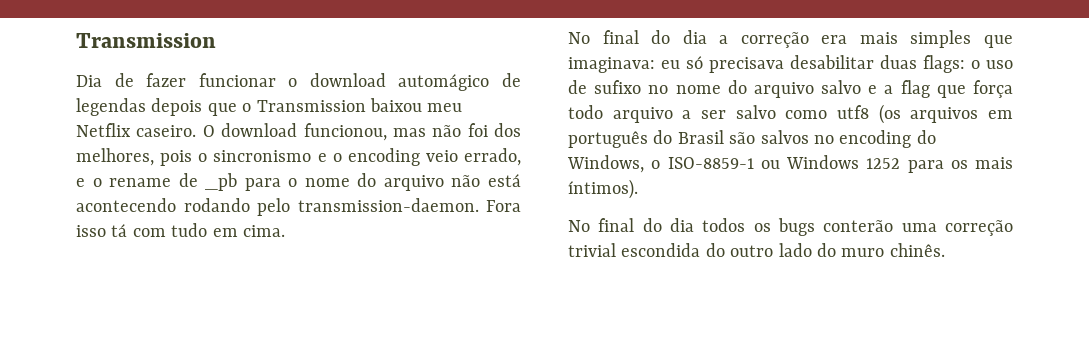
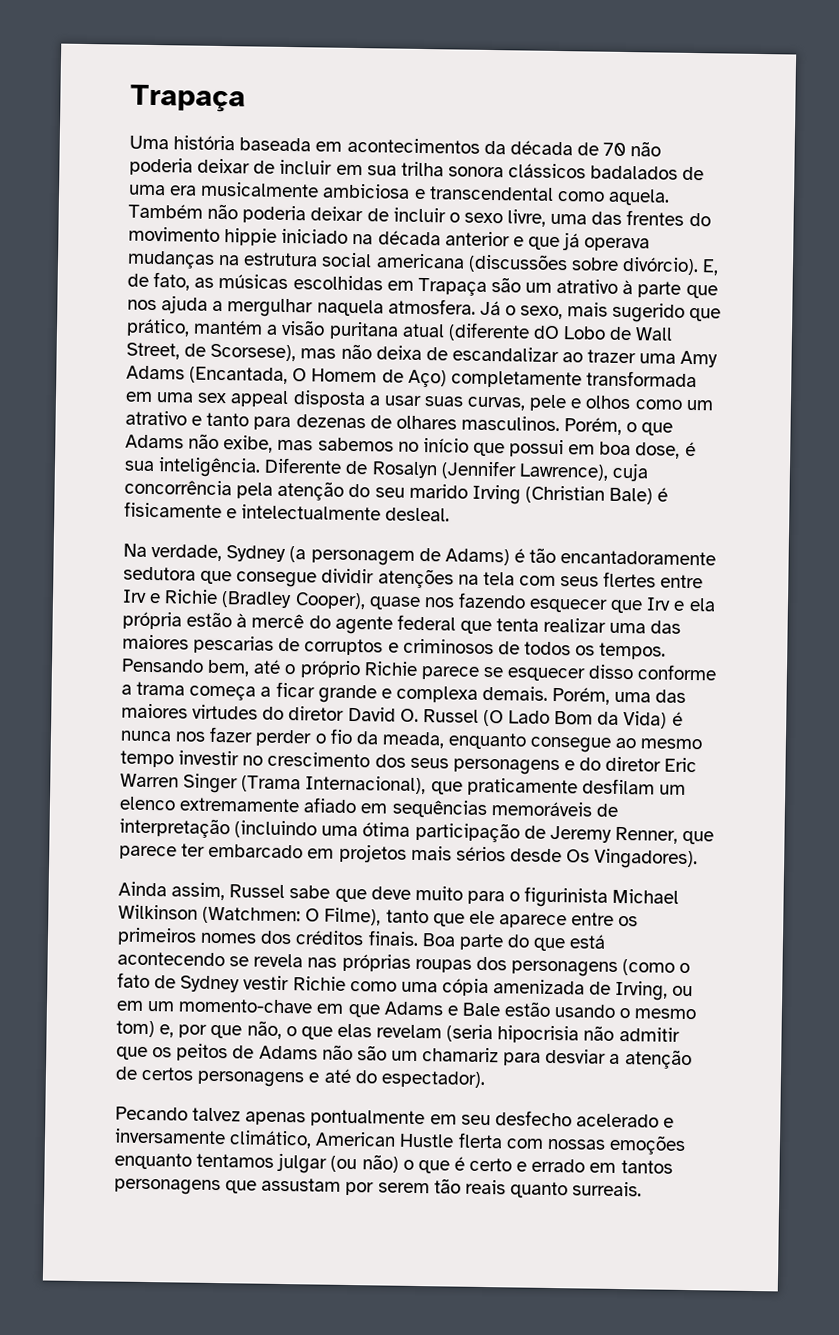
[76,33,216,48] [76,73,521,91] [76,98,463,116] [76,123,521,141] [76,148,521,166] [76,173,522,191] [76,198,521,216] [76,223,285,237] [568,30,1013,48] [568,55,1013,73] [568,80,1013,98] [568,104,1013,124] [568,130,936,148] [567,155,1013,173] [568,179,638,199] [568,218,1013,236] [568,243,945,257] Transmission // Dia de fazer funcionar o download automágico de legendas depois que o Transmission baixou meu Netflix caseiro. O download funcionou, mas não foi dos melhores, pois o sincronismo e o encoding veio errado, e o rename de _pb para o nome do arquivo não está acontecendo rodando pelo transmission-daemon. Fora isso tá com tudo em cima. // No final do dia a correção era mais simples que imaginava: eu só precisava desabilitar duas flags: o uso de sufixo no nome do arquivo salvo e a flag que força todo arquivo a ser salvo como utf8 (os arquivos em português do Brasil são salvos no encoding do Windows, o ISO-8859-1 ou Windows 1252 para os mais íntimos). // No final do dia todos os bugs conterão uma correção trivial escondida do outro lado do muro chinês. -> [130,84,246,113] [129,135,662,157] [129,157,705,181] [128,181,670,206] [128,203,711,227] [128,226,651,252] [127,250,720,276] [127,272,718,299] [127,295,722,323] [126,318,674,342] [126,342,719,368] [126,365,697,389] [125,390,713,412] [125,410,674,436] [125,433,696,459] [124,457,649,482] [124,479,669,505] [124,501,451,522] [123,543,717,566] [123,566,704,589] [122,589,716,614] [122,611,682,635] [122,634,667,660] [121,658,718,682] [121,681,687,705] [121,703,683,729] [120,726,703,753] [120,750,698,776] [120,773,686,797] [119,796,618,819] [119,817,715,845] [119,843,699,870] [118,881,680,908] [118,904,639,929] [117,927,607,952] [117,951,691,977] [117,972,694,1001] [116,998,697,1020] [116,1020,680,1044] [116,1043,692,1070] [115,1066,486,1089] [115,1106,675,1128] [114,1128,686,1155] [114,1152,673,1174] [114,1177,643,1199] Trapaça // Uma história baseada em acontecimentos da década de 70 não poderia deixar de incluir em sua trilha sonora clássicos badalados de uma era musicalmente ambiciosa e transcendental como aquela. Também não poderia deixar de incluir o sexo livre, uma das frentes do movimento hippie iniciado na década anterior e que já operava mudanças na estrutura social americana (discussões sobre divórcio). E, de fato, as músicas escolhidas em Trapaça são um atrativo à parte que nos ajuda a mergulhar naquela atmosfera. Já o sexo, mais sugerido que prático, mantém a visão puritana atual (diferente dO Lobo de Wall Street, de Scorsese), mas não deixa de escandalizar ao trazer uma Amy Adams (Encantada, O Homem de Aço) completamente transformada em uma sex appeal disposta a usar suas curvas, pele e olhos como um atrativo e tanto para dezenas de olhares masculinos. Porém, o que Adams não exibe, mas sabemos no início que possui em boa dose, é sua inteligência. Diferente de Rosalyn (Jennifer Lawrence), cuja concorrência pela atenção do seu marido Irving (Christian Bale) é fisicamente e intelectualmente desleal. // Na verdade, Sydney (a personagem de Adams) é tão encantadoramente sedutora que consegue dividir atenções na tela com seus flertes entre Irv e Richie (Bradley Cooper), quase nos fazendo esquecer que Irv e ela própria estão à mercê do agente federal que tenta realizar uma das maiores pescarias de corruptos e criminosos de todos os tempos. Pensando bem, até o próprio Richie parece se esquecer disso conforme a trama começa a ficar grande e complexa demais. Porém, uma das maiores virtudes do diretor David O. Russel (O Lado Bom da Vida) é nunca nos fazer perder o fio da meada, enquanto consegue ao mesmo tempo investir no crescimento dos seus personagens e do diretor Eric Warren Singer (Trama Internacional), que praticamente desfilam um elenco extremamente afiado em sequências memoráveis de interpretação (incluindo uma ótima participação de Jeremy Renner, que parece ter embarcado em projetos mais sérios desde Os Vingadores). // Ainda assim, Russel sabe que deve muito para o figurinista Michael Wilkinson (Watchmen: O Filme), tanto que ele aparece entre os primeiros nomes dos créditos finais. Boa parte do que está acontecendo se revela nas próprias roupas dos personagens (como o fato de Sydney vestir Richie como uma cópia amenizada de Irving, ou em um momento-chave em que Adams e Bale estão usando o mesmo tom) e, por que não, o que elas revelam (seria hipocrisia não admitir que os peitos de Adams não são um chamariz para desviar a atenção de certos personagens e até do espectador). // Pecando talvez apenas pontualmente em seu desfecho acelerado e inversamente climático, American Hustle flerta com nossas emoções enquanto tentamos julgar (ou não) o que é certo e errado em tantos personagens que assustam por serem tão reais quanto surreais.

